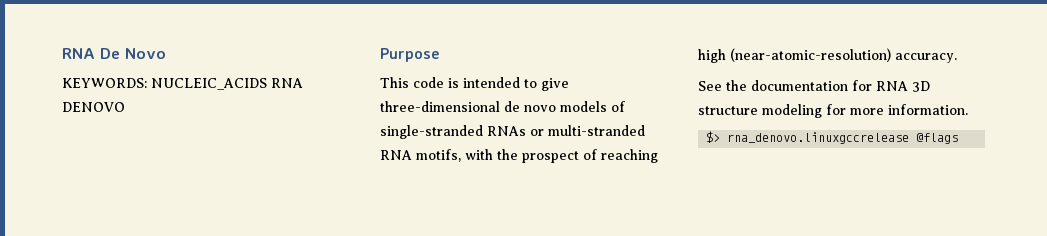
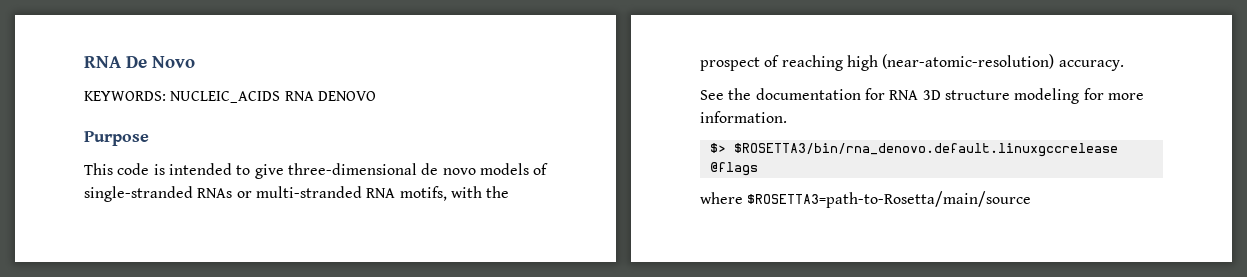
[727,132,910,144] rna_denovo.linuxgccrelease -> [733,143,1118,157] $ROSETTA3/bin/rna_denovo.default.linuxgccrelease
(959, 138) none -> [700,191,1032,208] // where $ROSETTA3=path-to-Rosetta/main/source

